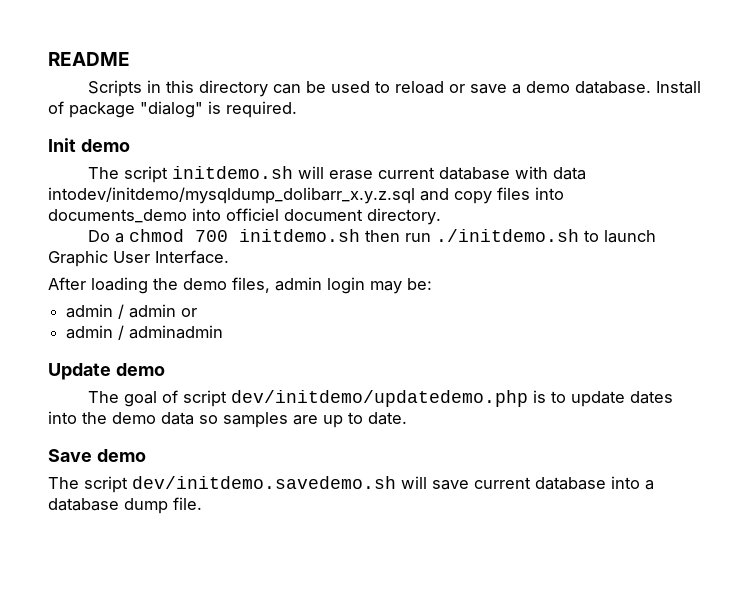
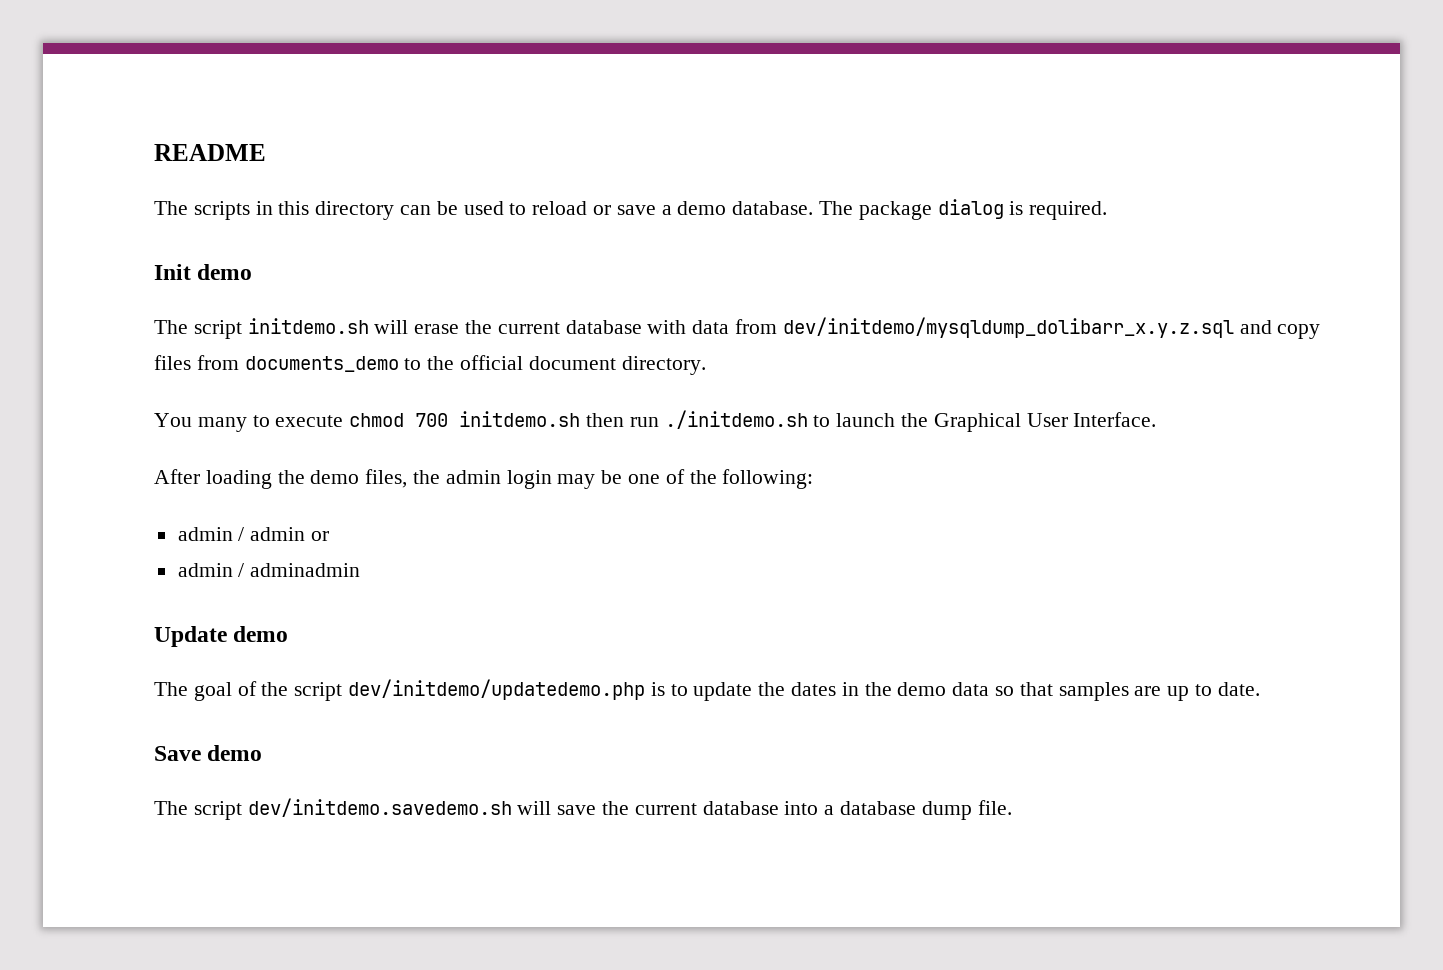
[87,80,142,97] Scripts -> [154,201,250,220] The scripts
[655,81,701,94] [48,101,203,118] Install of package "dialog" -> [819,199,1004,220] The package dialog
(373, 175) none -> [465,320,493,334] the
[48,187,415,204] intodev/initdemo/mysqldump_dolibarr_x.y.z.sql -> [735,317,1234,338] from dev/initdemo/mysqldump_dolibarr_x.y.z.sql
[535,187,564,200] [48,208,441,225] [87,230,124,243] into documents_demo into officiel document directory. // Do a -> [196,355,706,375] [154,413,344,432] from documents_demo to the official document directory. // You many to execute
[48,250,108,267] Graphic -> [901,413,1021,432] the Graphical
(270, 285) none -> [413,470,441,484] the
[407,278,432,290] be: -> [601,469,814,489] be one of the following:
(178, 396) none -> [261,682,289,696] the
[629,391,673,404] [48,411,77,424] dates into -> [758,682,859,696] the dates in
(218, 419) none -> [1019,682,1053,696] that
(469, 485) none -> [602,801,630,815] the

